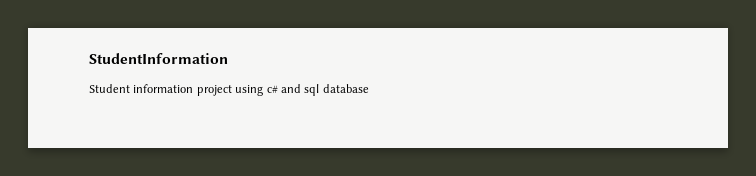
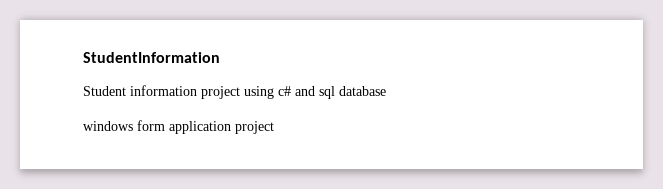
(369, 88) none -> [83,120,274,134] // windows form application project

